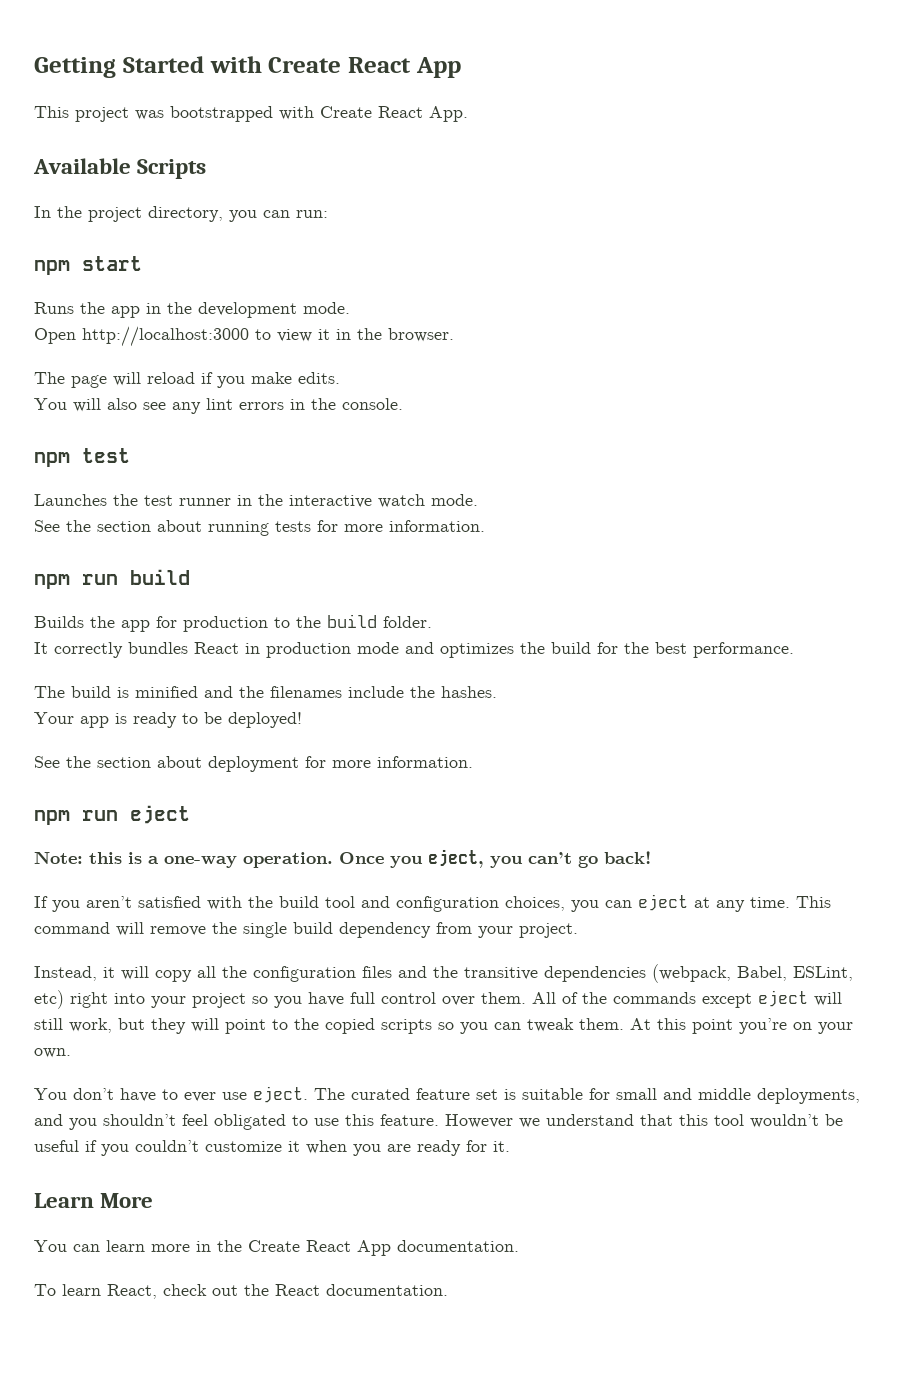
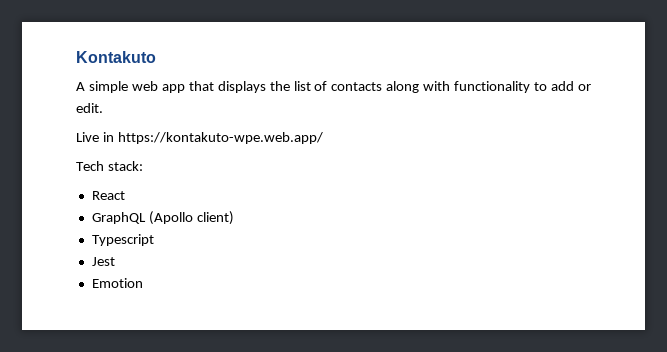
[34,56,461,78] [34,106,468,122] [33,158,207,179] [34,206,328,222] [34,256,142,275] [34,302,350,318] [34,326,454,347] [34,372,340,388] [34,398,403,414] [34,448,130,467] [34,494,478,508] [34,520,485,536] [34,569,190,589] [34,614,432,632] [34,642,794,658] [34,686,497,698] [34,712,302,728] [34,756,473,772] [34,805,190,825] [34,849,651,868] [34,894,831,912] [34,922,578,938] [34,964,853,983] [34,990,842,1009] [34,1018,853,1034] [34,1048,71,1058] [34,1086,860,1104] [34,1114,843,1130] [34,1140,510,1156] [34,1193,154,1208] [34,1240,519,1256] [34,1284,448,1299] Getting Started with Create React App // This project was bootstrapped with Create React App. // Available Scripts // In the project directory, you can run: // npm start // Runs the app in the development mode. // Open http://localhost:3000 to view it in the browser. // The page will reload if you make edits. // You will also see any lint errors in the console. // npm test // Launches the test runner in the interactive watch mode. // See the section about running tests for more information. // npm run build // Builds the app for production to the build folder. // It correctly bundles React in production mode and optimizes the build for the best performance. // The build is minified and the filenames include the hashes. // Your app is ready to be deployed! // See the section about deployment for more information. // npm run eject // Note: this is a one-way operation. Once you eject, you can’t go back! // If you aren’t satisfied with the build tool and configuration choices, you can eject at any time. This command will remove the single build dependency from your project. // Instead, it will copy all the configuration files and the transitive dependencies (webpack, Babel, ESLint, etc) right into your project so you have full control over them. All of the commands except eject will still work, but they will point to the copied scripts so you can tweak them. At this point you’re on your own. // You don’t have to ever use eject. The curated feature set is suitable for small and middle deployments, and you shouldn’t feel obligated to use this feature. However we understand that this tool wouldn’t be useful if you couldn’t customize it when you are ready for it. // Learn More // You can learn more in the Create React App documentation. // To learn React, check out the React documentation. -> [76,51,156,63] [76,81,591,93] [76,103,103,113] [76,132,323,144] [76,161,143,171] [91,191,125,200] [91,211,234,225] [91,234,154,246] [91,257,115,266] [91,278,143,288] Kontakuto // A simple web app that displays the list of contacts along with functionality to add or edit. // Live in https://kontakuto-wpe.web.app/ // Tech stack: // React // GraphQL (Apollo client) // Typescript // Jest // Emotion

